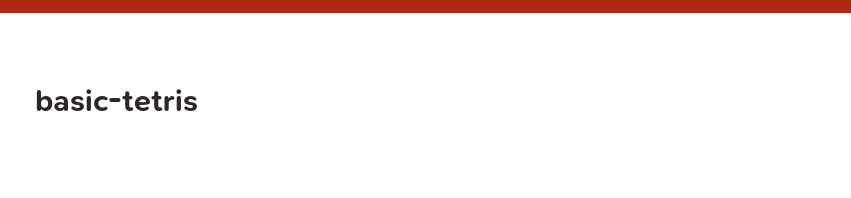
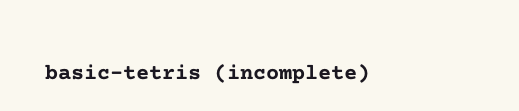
(198, 100) none -> [214,63,370,84] (incomplete)

